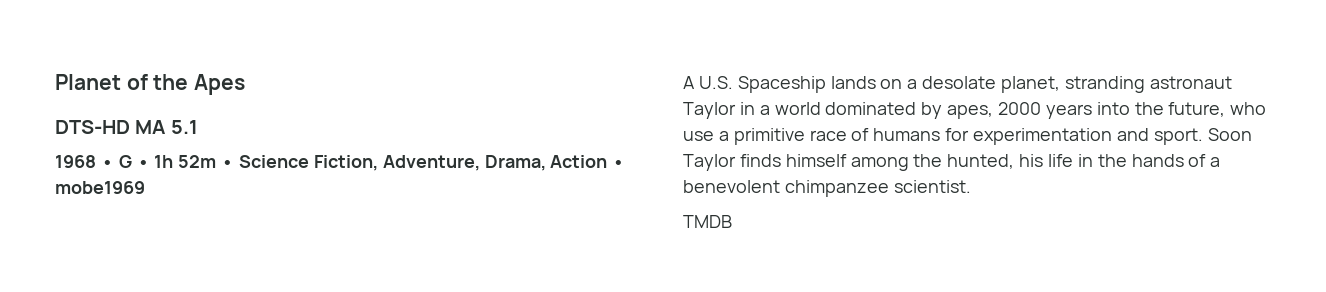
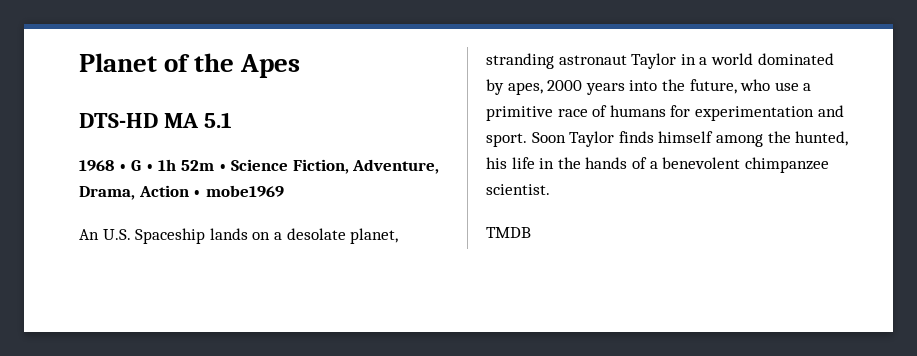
[683,76,695,89] A -> [79,229,99,240] An

